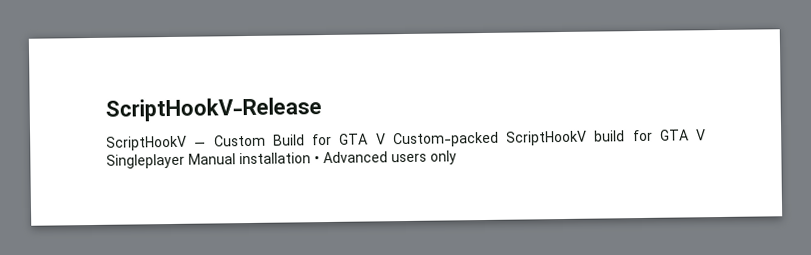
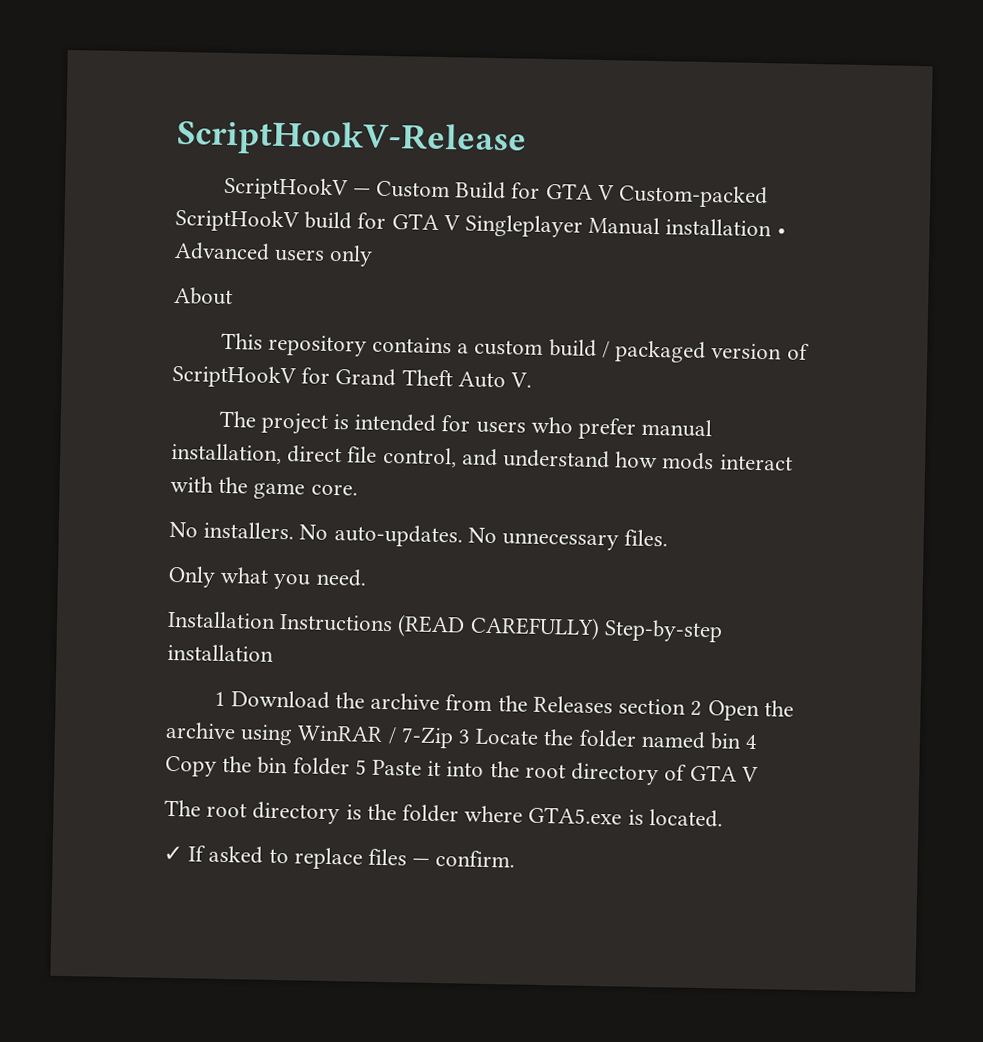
(457, 157) none -> [174,286,233,306] [220,332,810,364] [172,364,533,389] [218,410,713,440] [171,442,793,471] [170,475,358,500] [169,521,669,551] [168,565,367,590] [167,610,723,643] [167,643,274,662] [213,690,794,722] [165,721,759,750] [165,755,758,786] [164,799,723,828] [163,845,516,870] // About // This repository contains a custom build / packaged version of ScriptHookV for Grand Theft Auto V. // The project is intended for users who prefer manual installation, direct file control, and understand how mods interact with the game core. // No installers. No auto-updates. No unnecessary files. // Only what you need. // Installation Instructions (READ CAREFULLY) Step-by-step installation // 1 Download the archive from the Releases section 2 Open the archive using WinRAR / 7-Zip 3 Locate the folder named bin 4 Copy the bin folder 5 Paste it into the root directory of GTA V // The root directory is the folder where GTA5.exe is located. // ✓ If asked to replace files — confirm.

